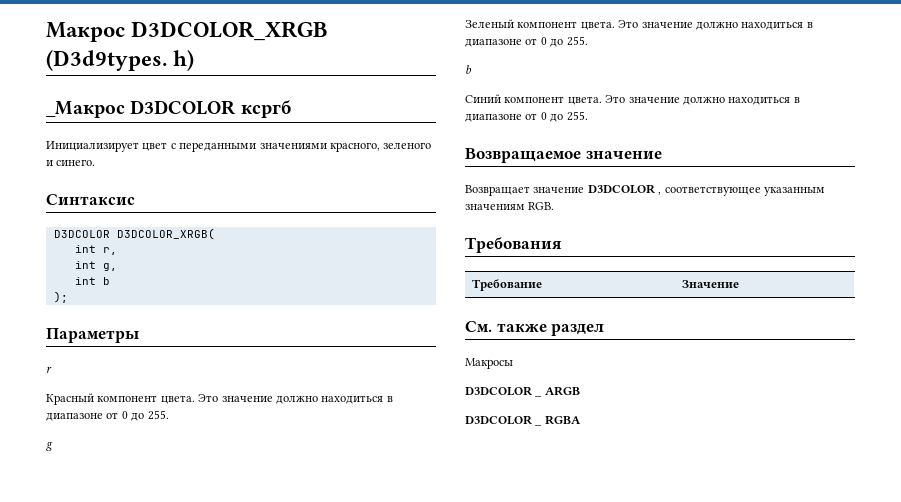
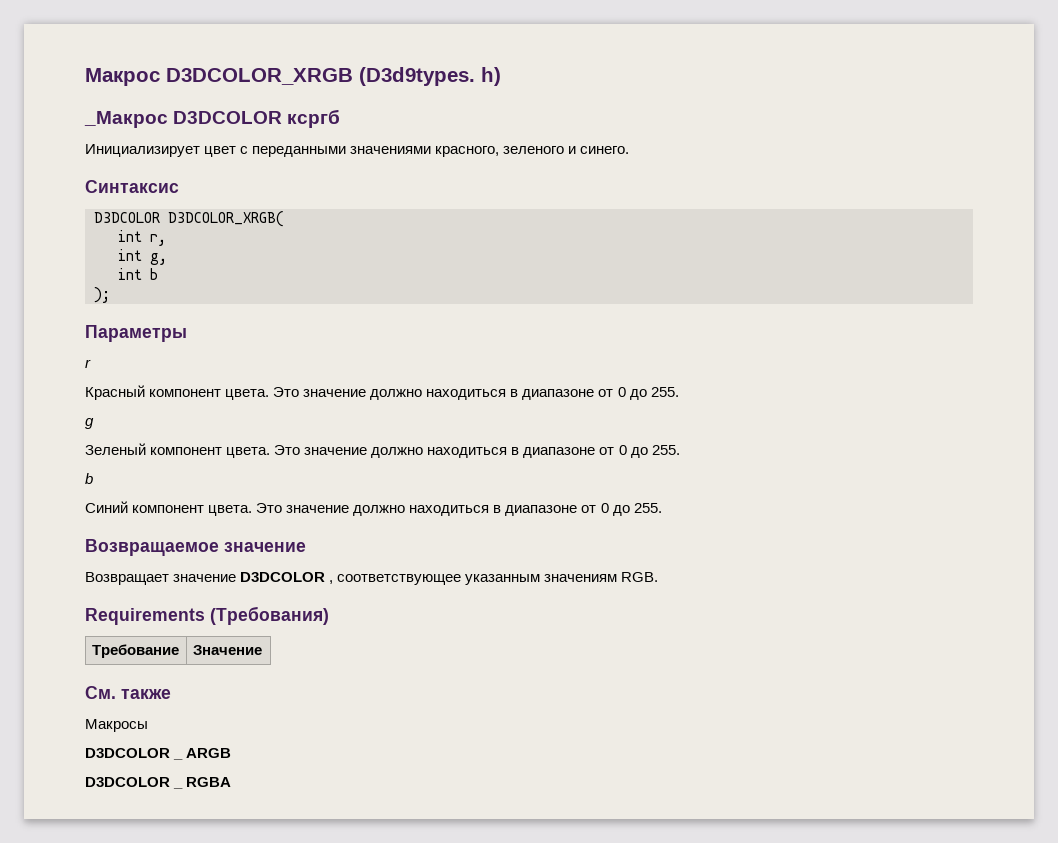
[465,237,562,253] Требования -> [85,606,329,625] Requirements (Требования)
[551,323,605,336] раздел -> (171, 694) none

